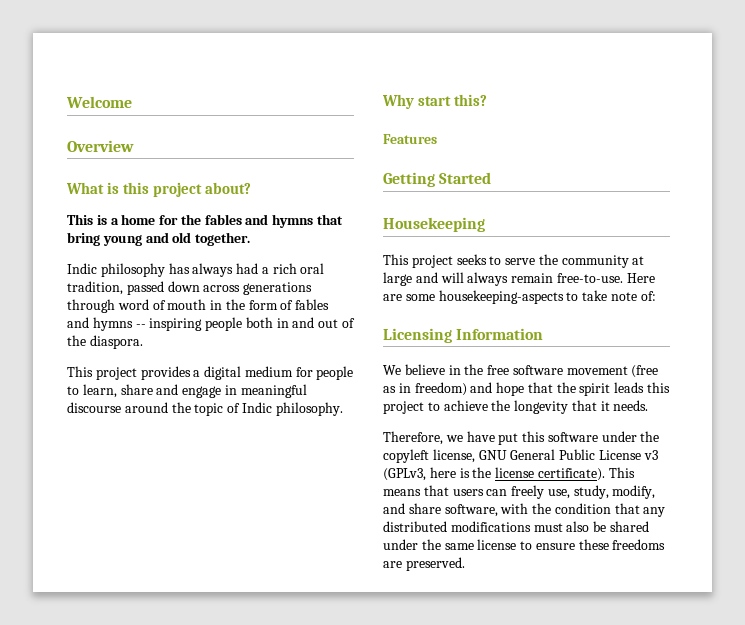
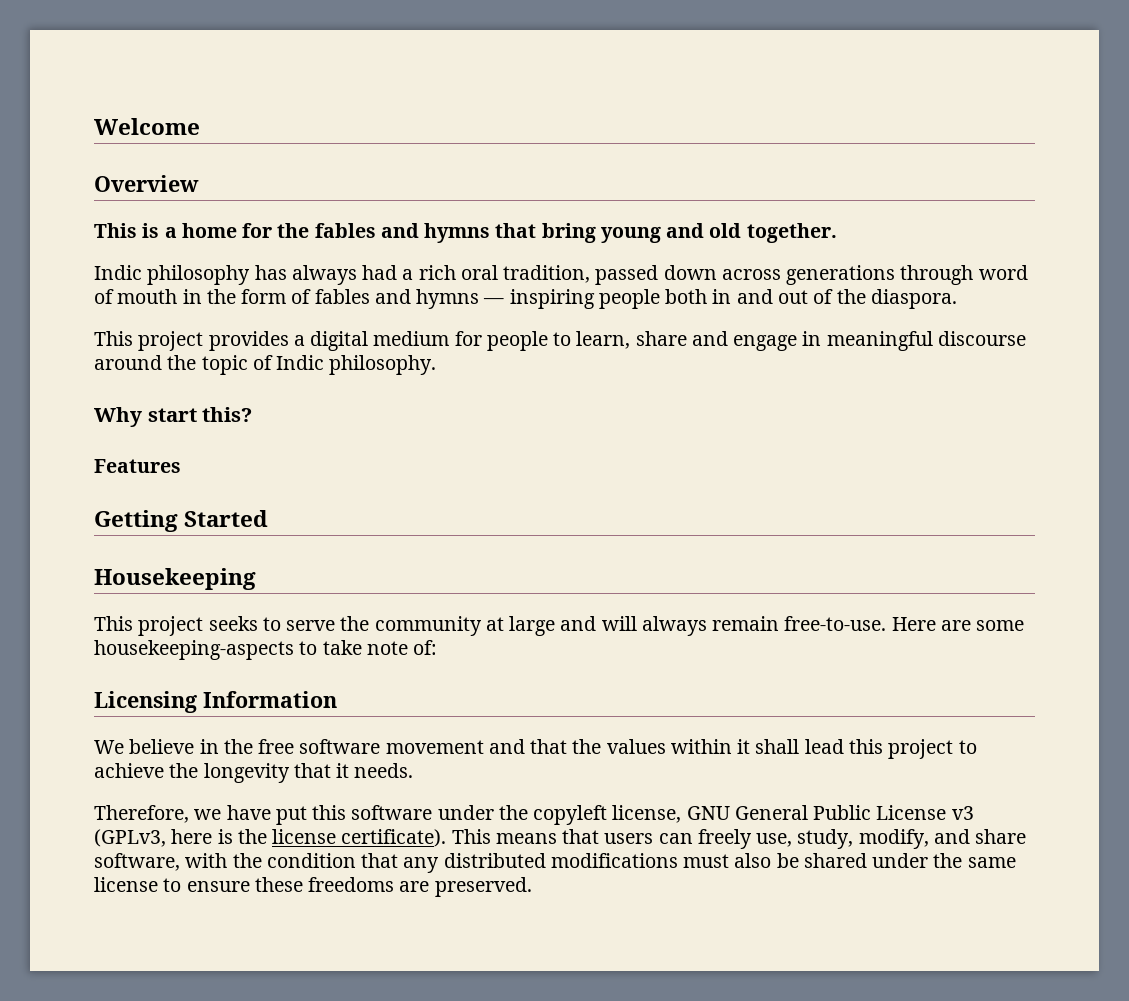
[66,182,251,197] // What is this project about? -> (199, 183) none
[135,324,146,328] -- -> [483,298,505,304] —
[631,365,659,378] [383,382,645,396] (free as in freedom) and hope that the spirit leads -> [488,739,844,754] and that the values within it shall lead

